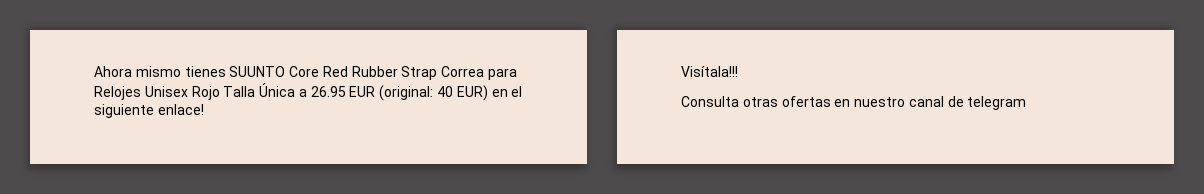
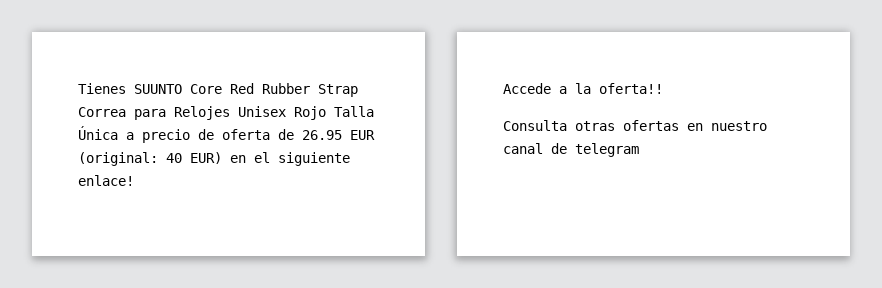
[94,66,226,77] Ahora mismo tienes -> [78,83,126,94] Tienes
(307, 93) none -> [142,129,294,143] precio de oferta de
[681,66,738,77] Visítala!!! -> [503,83,663,94] Accede a la oferta!!

